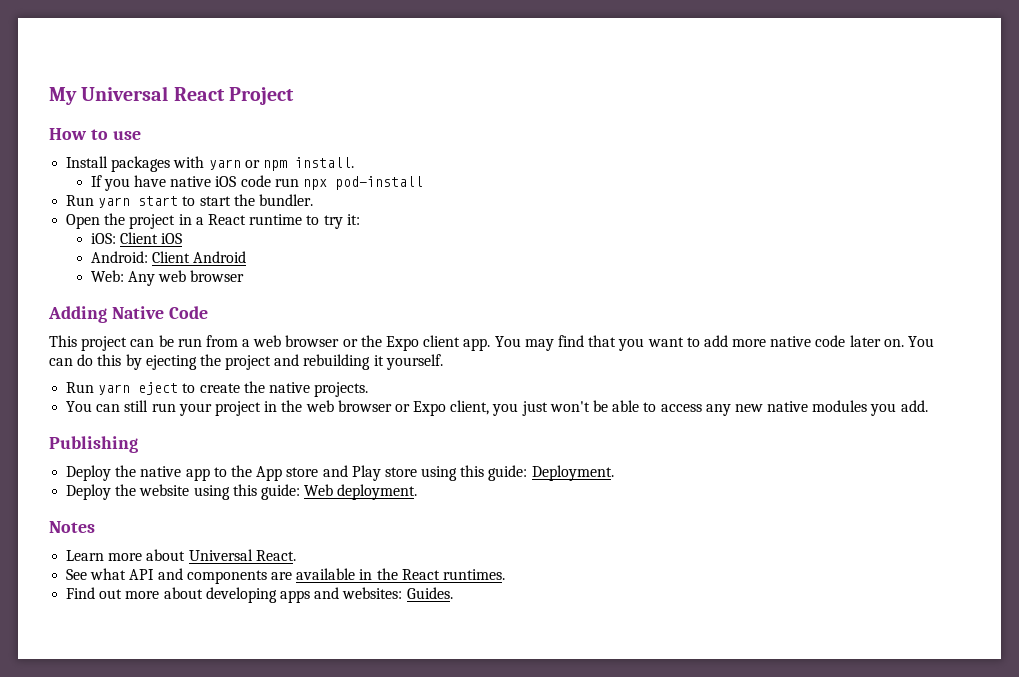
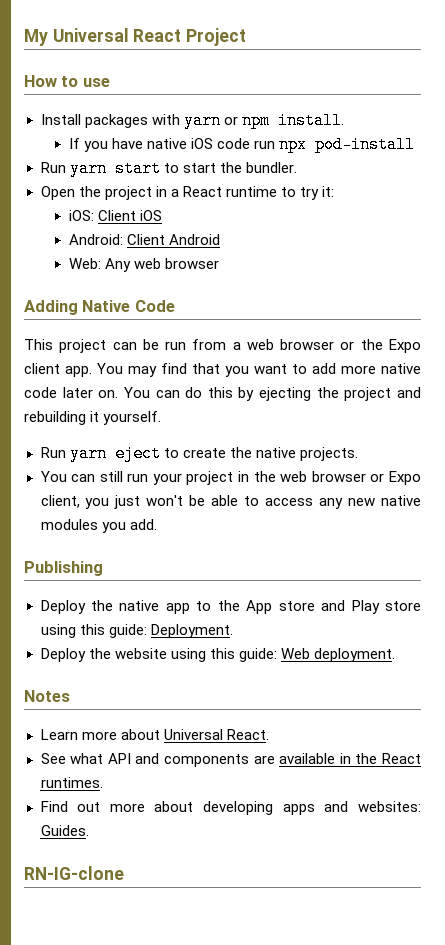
(453, 593) none -> [24,866,124,880] // RN-IG-clone

